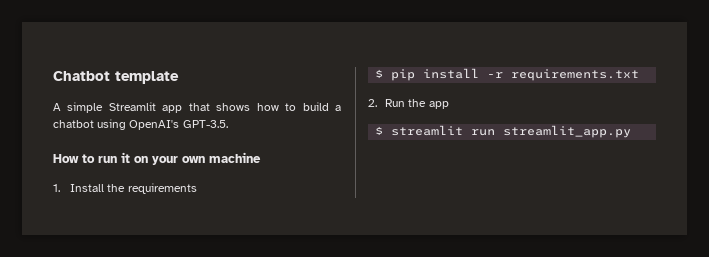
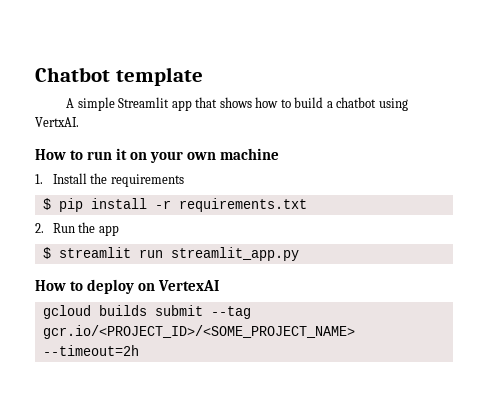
[129,120,228,130] OpenAI's GPT-3.5. -> [35,117,79,127] VertxAI.
(632, 131) none -> [35,279,220,294] [42,305,251,319] [42,325,355,339] [42,345,139,356] // How to deploy on VertexAI // gcloud builds submit --tag gcr.io/<PROJECT_ID>/<SOME_PROJECT_NAME> --timeout=2h

